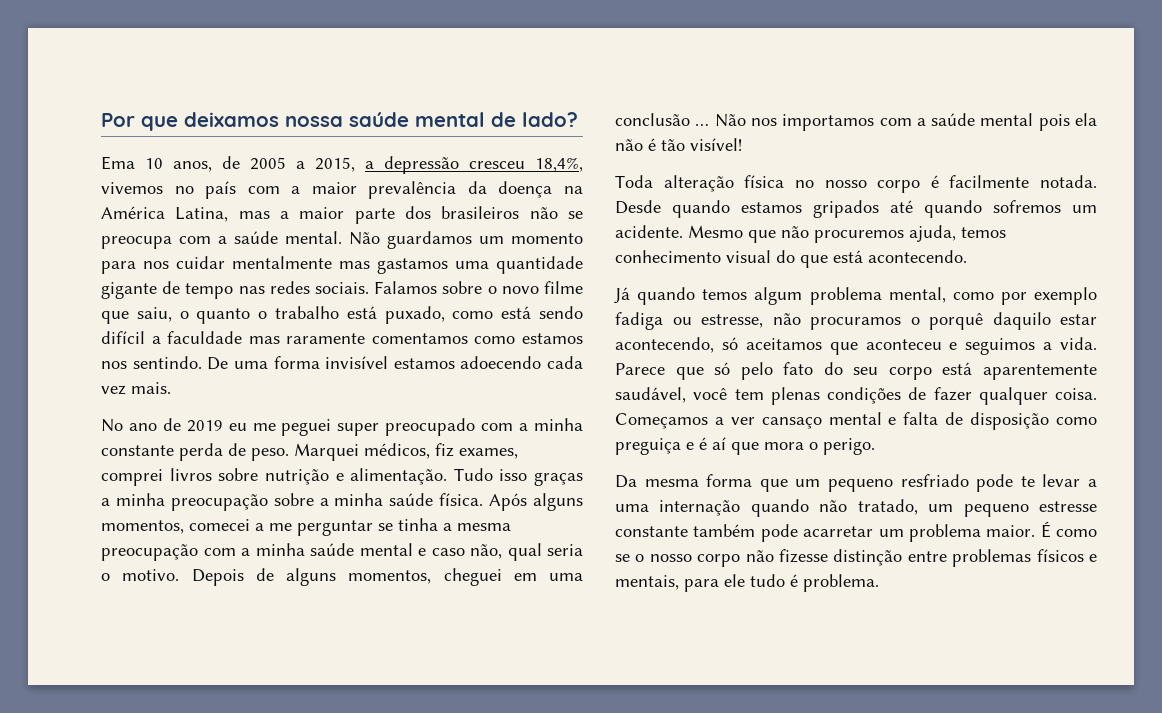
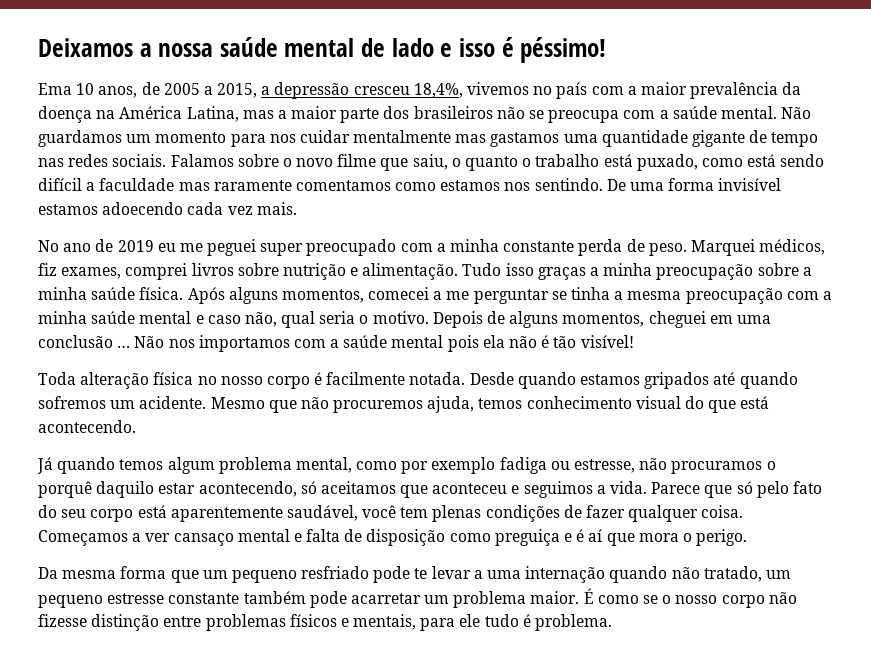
[101,112,279,131] Por que deixamos -> [38,38,152,57] Deixamos a
[522,112,578,127] lado? -> [391,37,607,63] lado e isso é péssimo!

